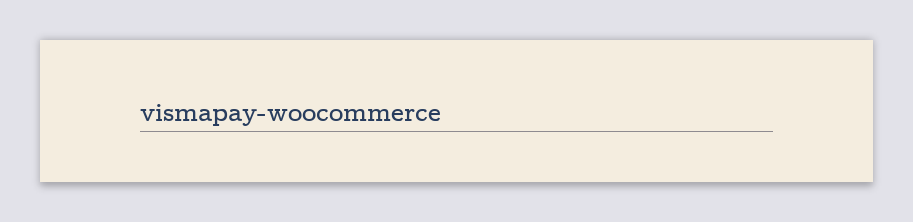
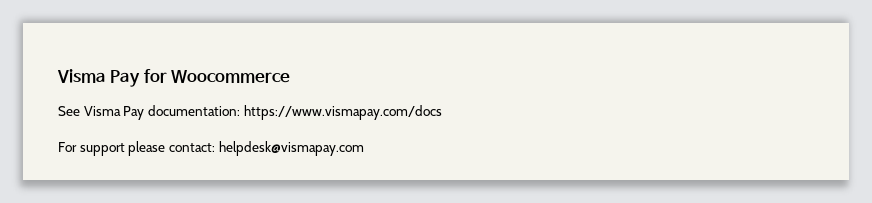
[140,104,441,126] vismapay-woocommerce -> [57,69,291,87] [58,105,442,120] [58,141,364,156] Visma Pay for Woocommerce // See Visma Pay documentation: https://www.vismapay.com/docs // For support please contact: helpdesk@vismapay.com

